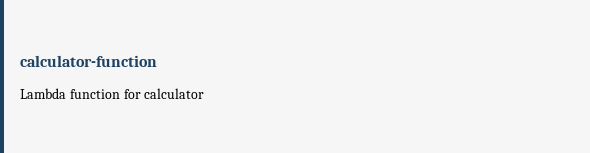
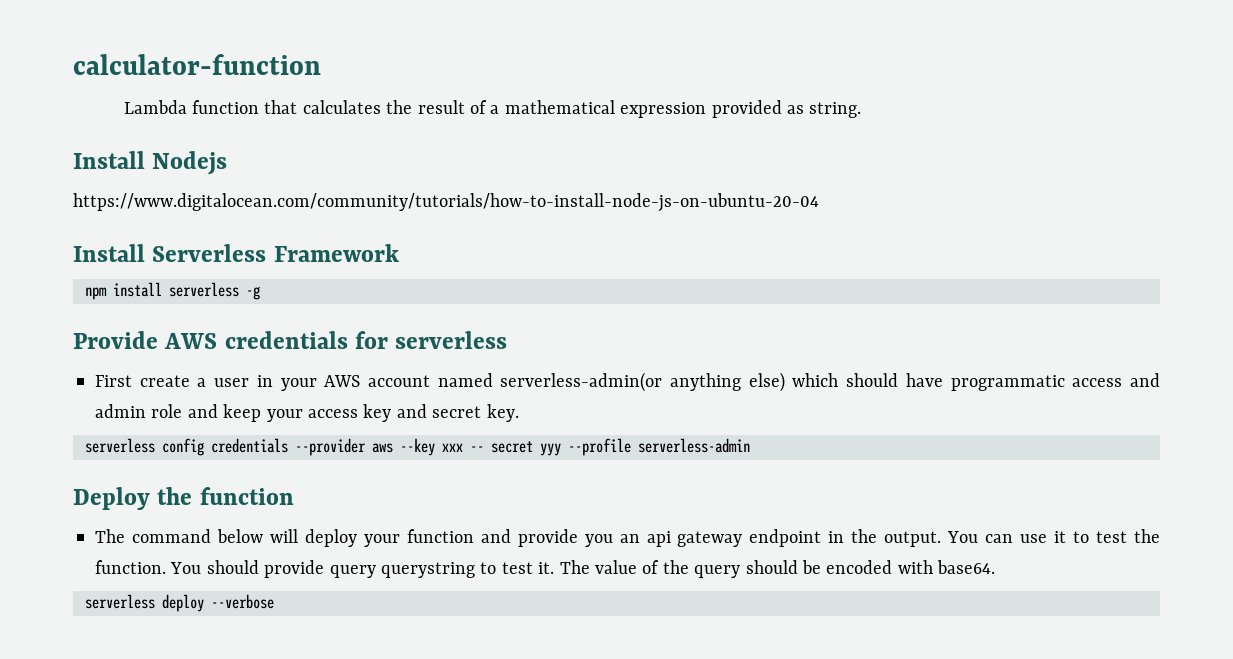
[123,88,205,99] for calculator -> [264,100,862,118] [73,151,228,175] [73,193,819,212] [73,244,399,262] [85,282,260,300] [73,331,508,349] [95,372,1161,392] [95,404,519,422] [85,438,750,456] [73,487,294,510] [95,529,1160,547] [95,560,996,578] [85,594,274,612] that calculates the result of a mathematical expression provided as string. // Install Nodejs // https://www.digitalocean.com/community/tutorials/how-to-install-node-js-on-ubuntu-20-04 // Install Serverless Framework // npm install serverless -g // Provide AWS credentials for serverless // First create a user in your AWS account named serverless-admin(or anything else) which should have programmatic access and admin role and keep your access key and secret key. // serverless config credentials --provider aws --key xxx -- secret yyy --profile serverless-admin // Deploy the function // The command below will deploy your function and provide you an api gateway endpoint in the output. You can use it to test the function. You should provide query querystring to test it. The value of the query should be encoded with base64. // serverless deploy --verbose

